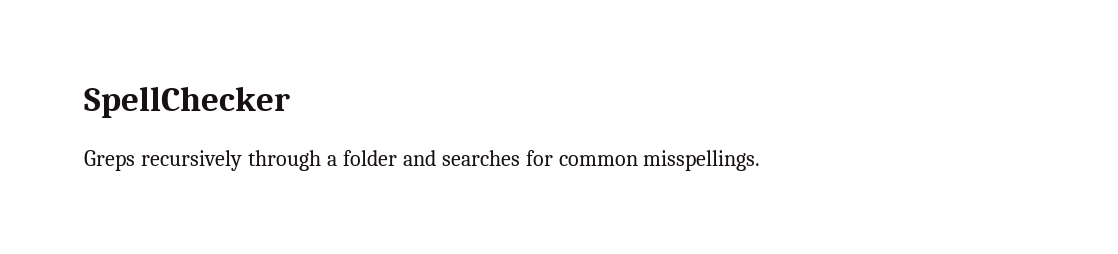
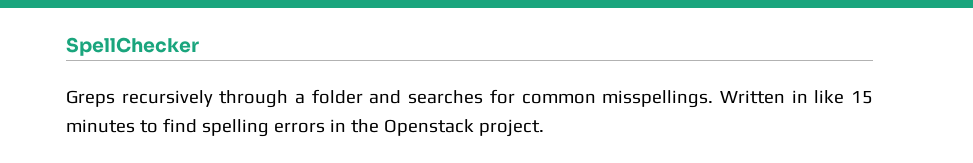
(761, 160) none -> [719,90,874,104] [66,118,544,137] Written in like 15 minutes to find spelling errors in the Openstack project.

